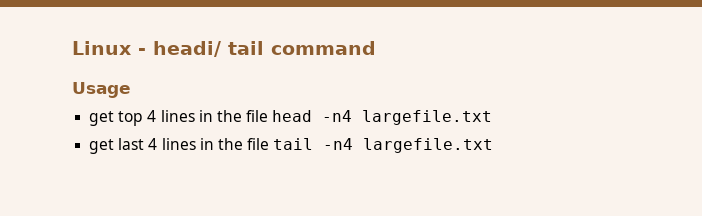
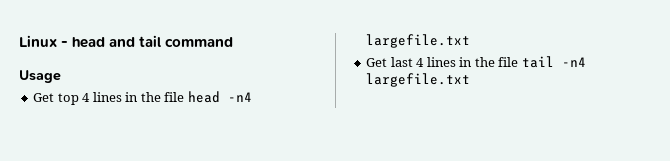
[153,41,221,57] headi/ -> [72,37,136,48] head and
[89,111,115,126] get -> [33,93,55,102] Get
[89,139,115,154] get -> [366,58,388,67] Get

